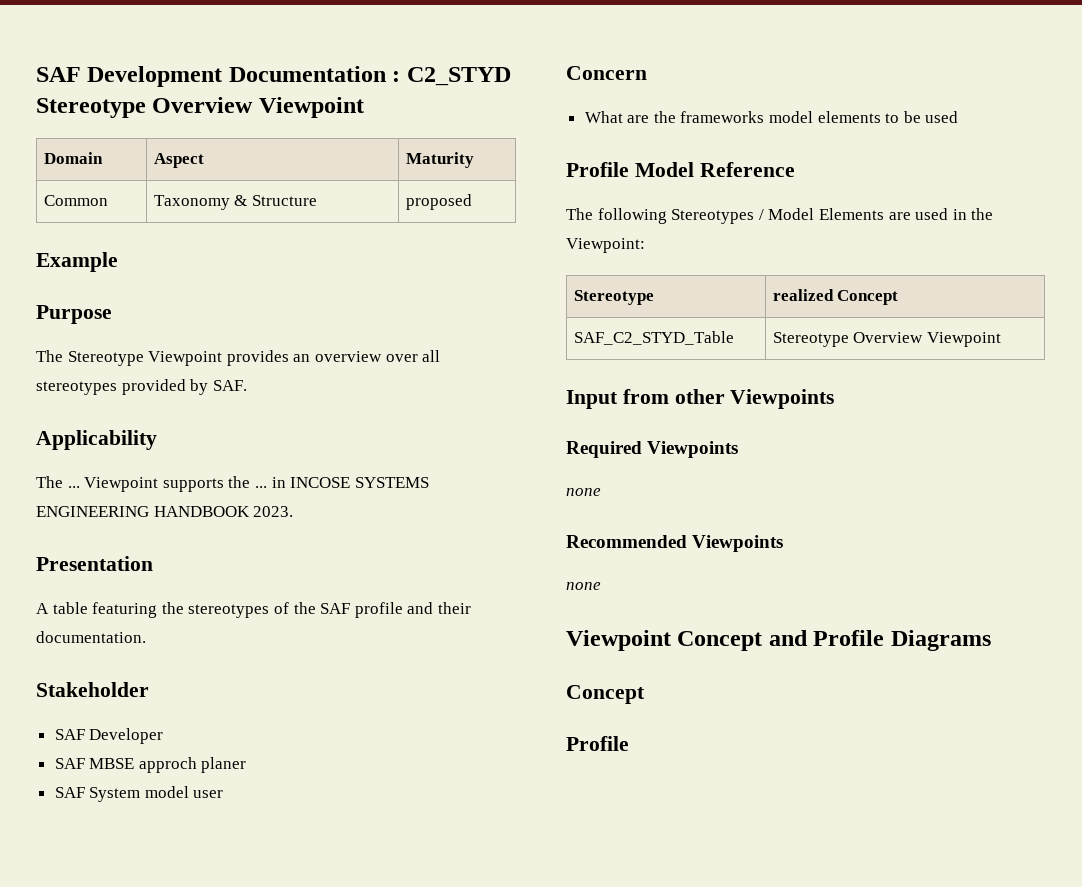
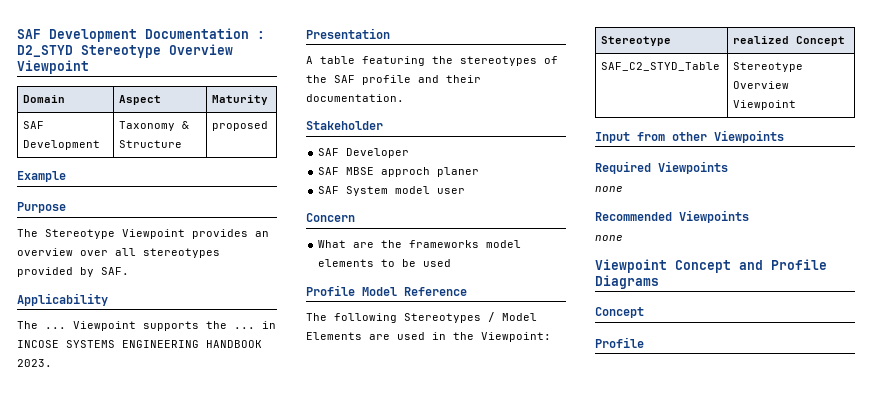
[406,67,511,86] C2_STYD -> [17,45,73,57] D2_STYD
[43,195,108,206] Common -> [23,121,45,129] [23,140,101,150] SAF Development

